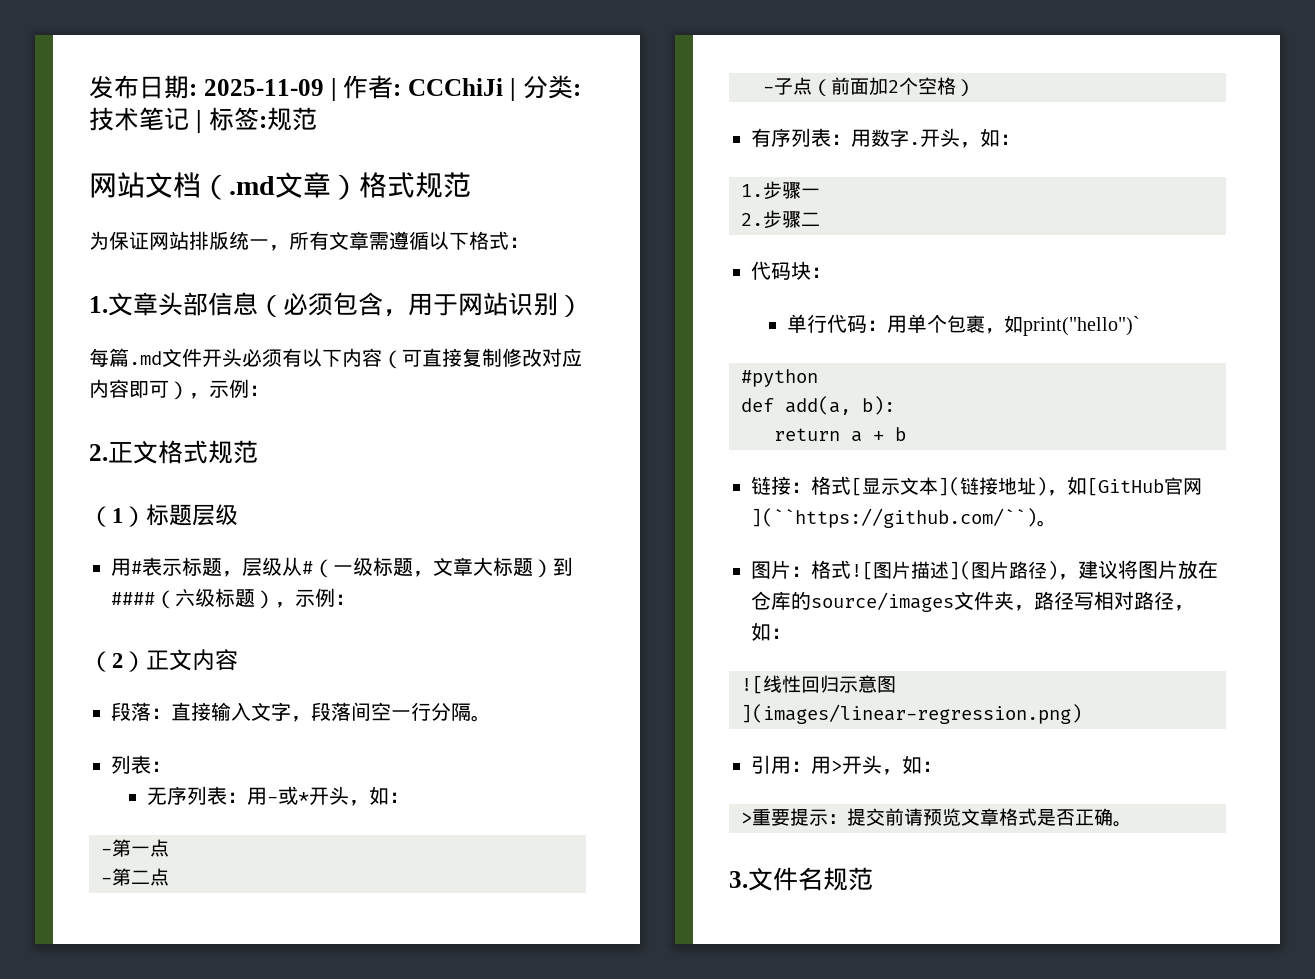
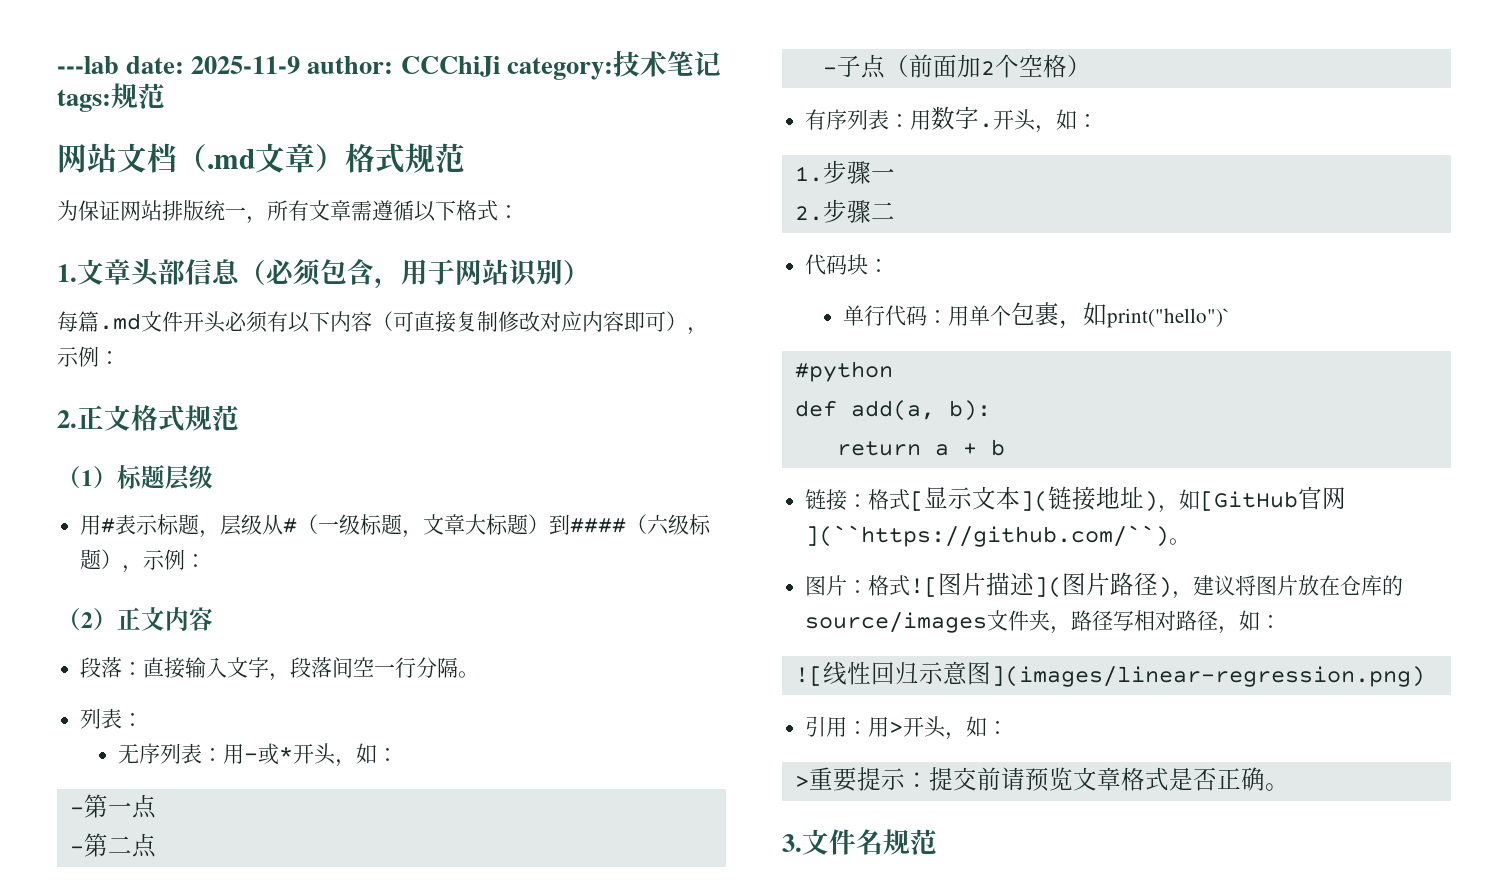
[89,75,581,101] [89,107,267,133] 发布日期: 2025-11-09 | 作者: CCChiJi | 分类:技术笔记 | 标签: -> [57,50,721,80] [57,89,111,112] ---lab date: 2025-11-9 author: CCChiJi category:技术笔记tags:

